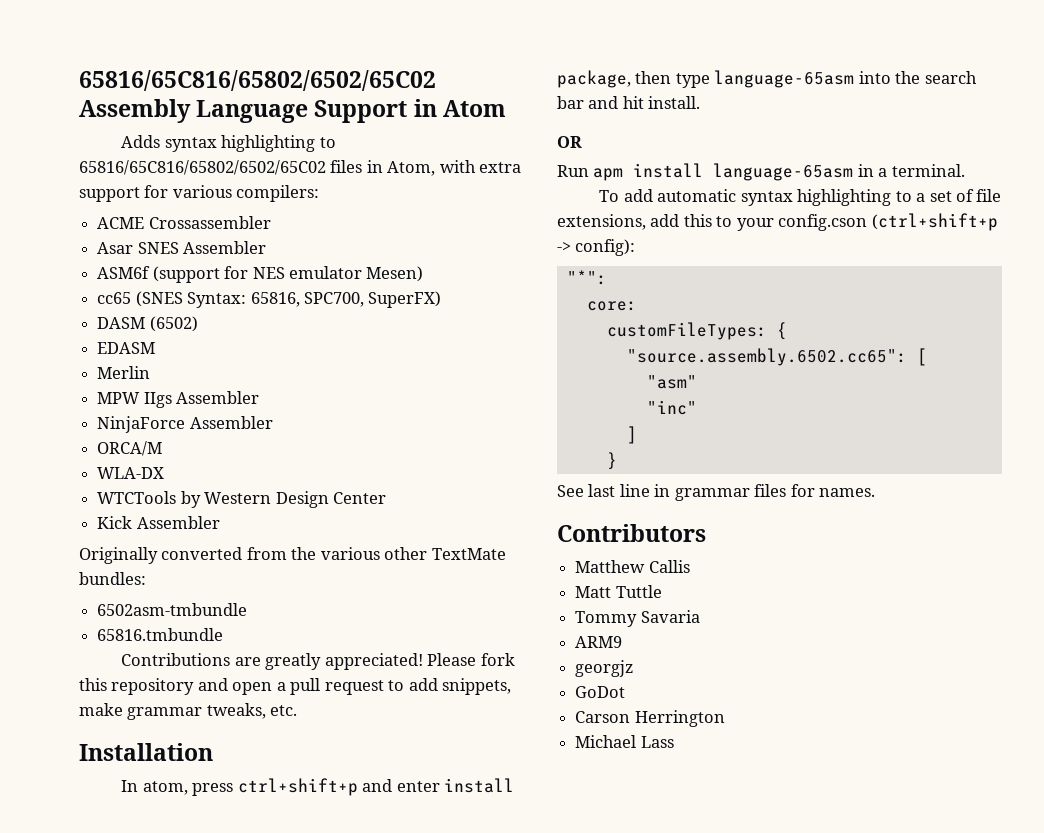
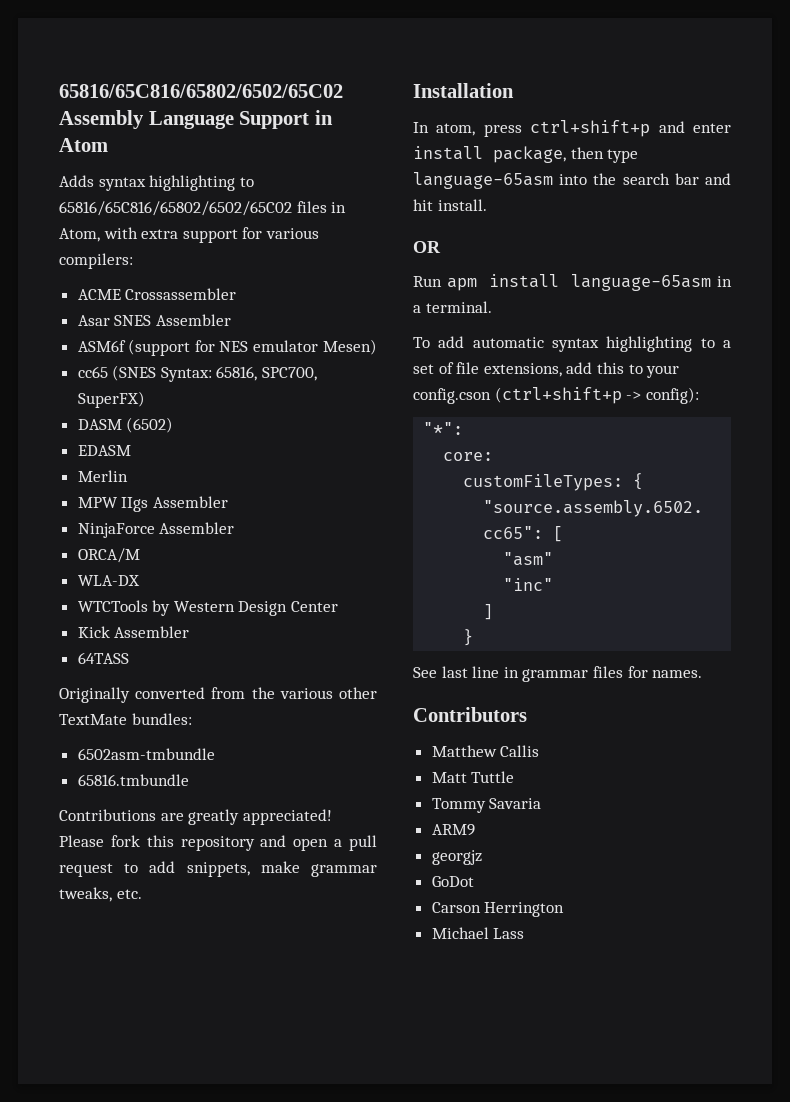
(220, 522) none -> [77,652,129,664] // 64TASS

